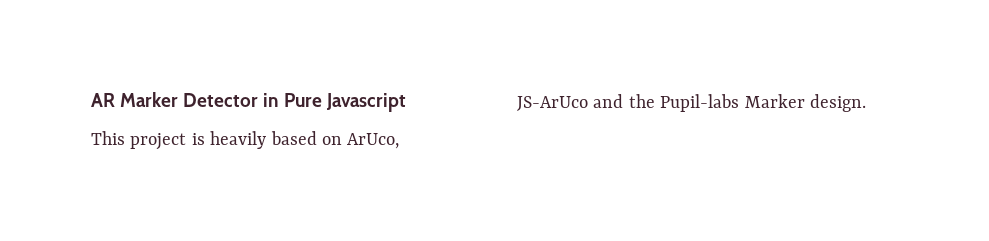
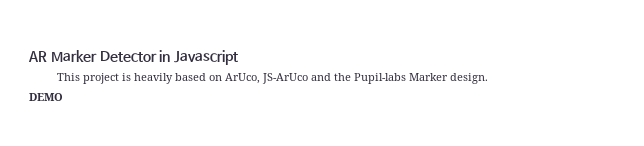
[283,93,322,107] Pure -> (171, 56) none
(866, 103) none -> [29,93,63,101] // DEMO

